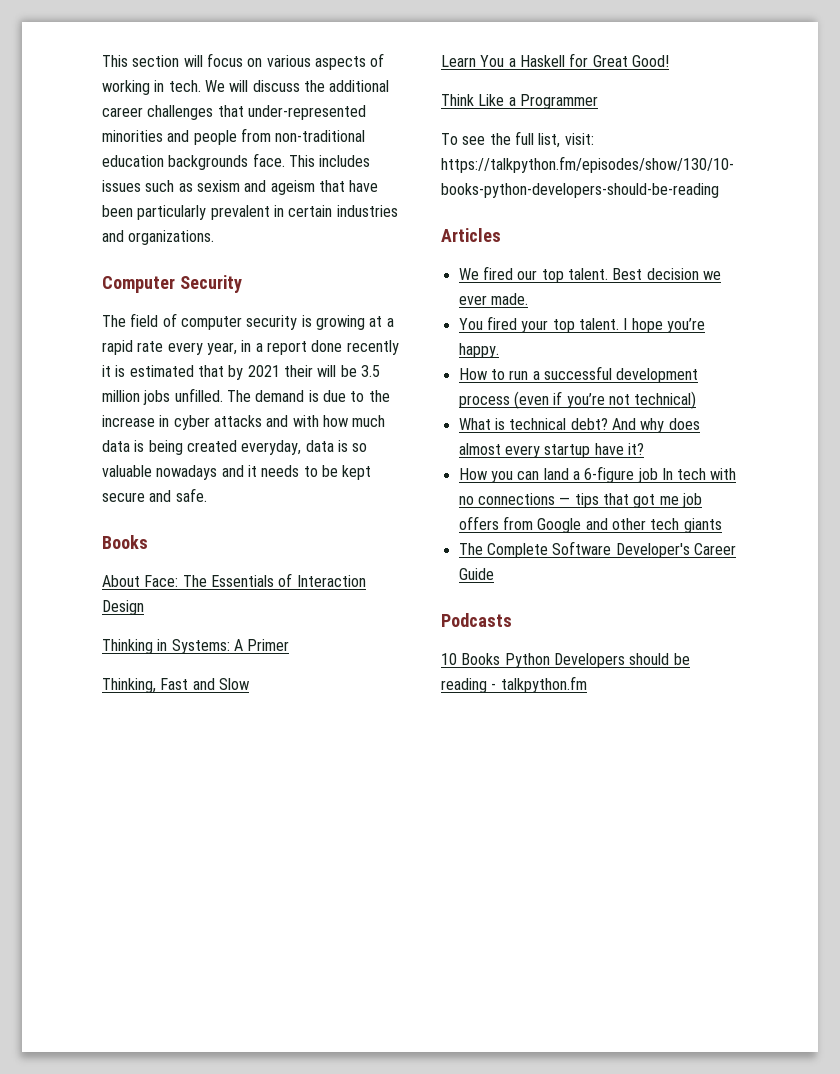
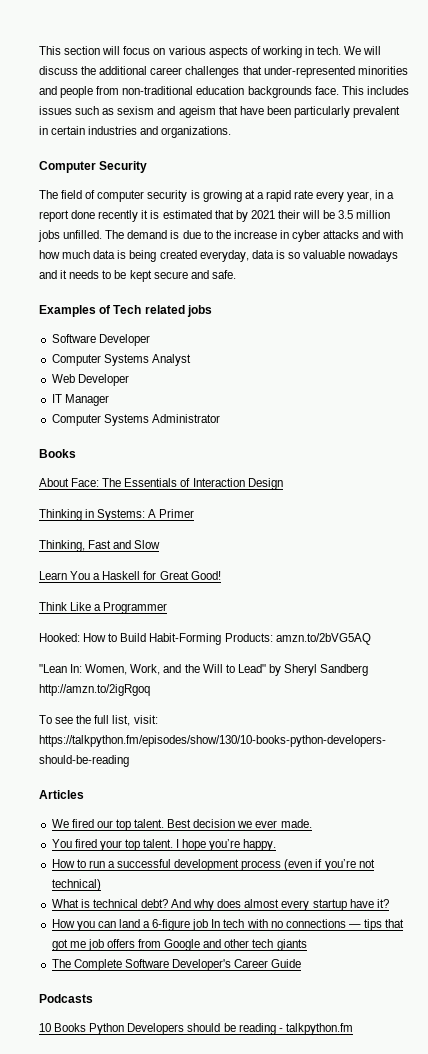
(207, 495) none -> [39,305,212,317] [51,334,150,346] [51,354,191,366] [51,374,129,386] [51,394,109,406] [51,414,220,426] // Examples of Tech related jobs // Software Developer // Computer Systems Analyst // Web Developer // IT Manager // Computer Systems Administrator
(598, 101) none -> [39,633,371,645] [39,664,369,676] [39,684,150,696] // Hooked: How to Build Habit-Forming Products: amzn.to/2bVG5AQ // "Lean In: Women, Work, and the Will to Lead" by Sheryl Sandberg http://amzn.to/2igRgoq

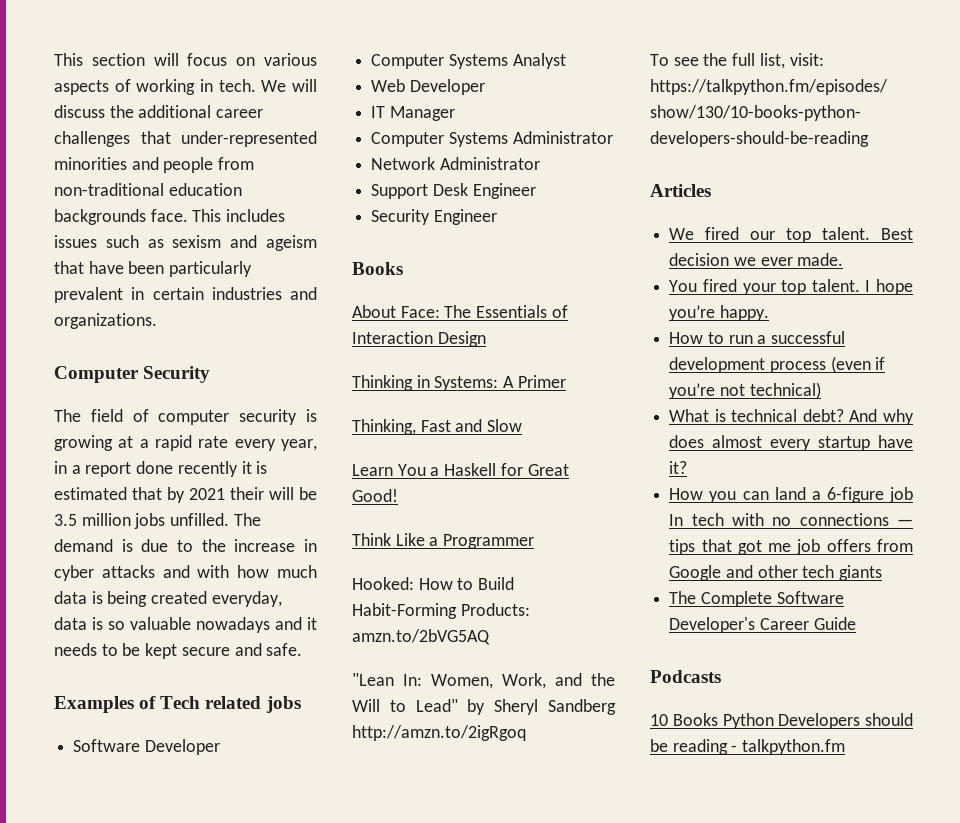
(220, 418) none -> [371,157,540,170] [371,183,536,199] [371,209,497,225] // Network Administrator // Support Desk Engineer // Security Engineer

